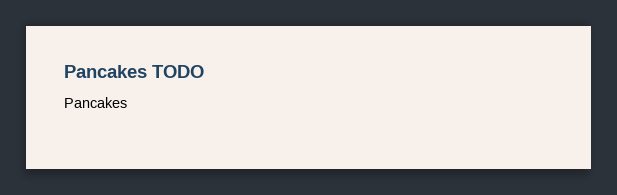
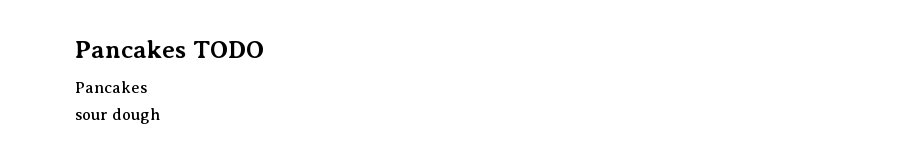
(127, 102) none -> [75,108,161,124] // sour dough

